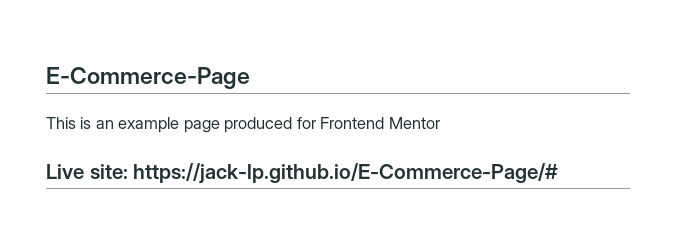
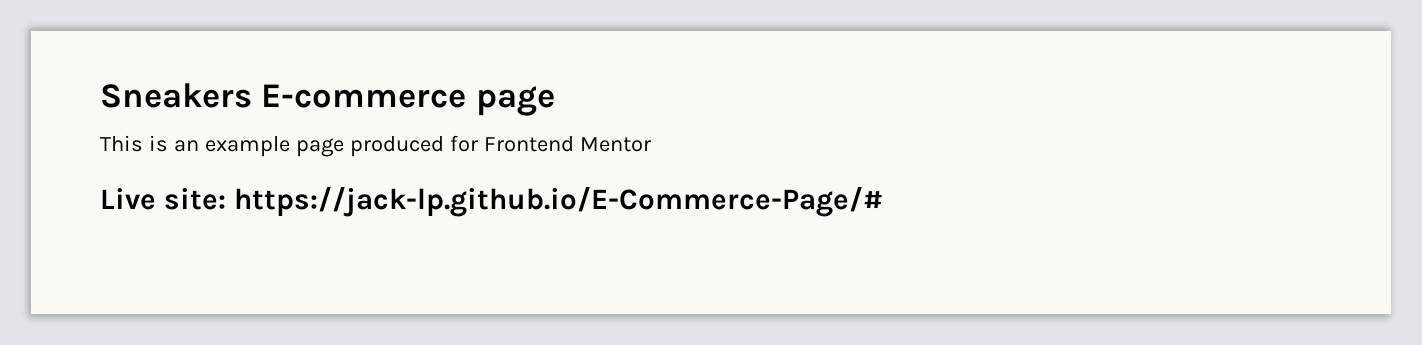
[46,67,250,89] E-Commerce-Page -> [100,83,555,116] Sneakers E-commerce page

